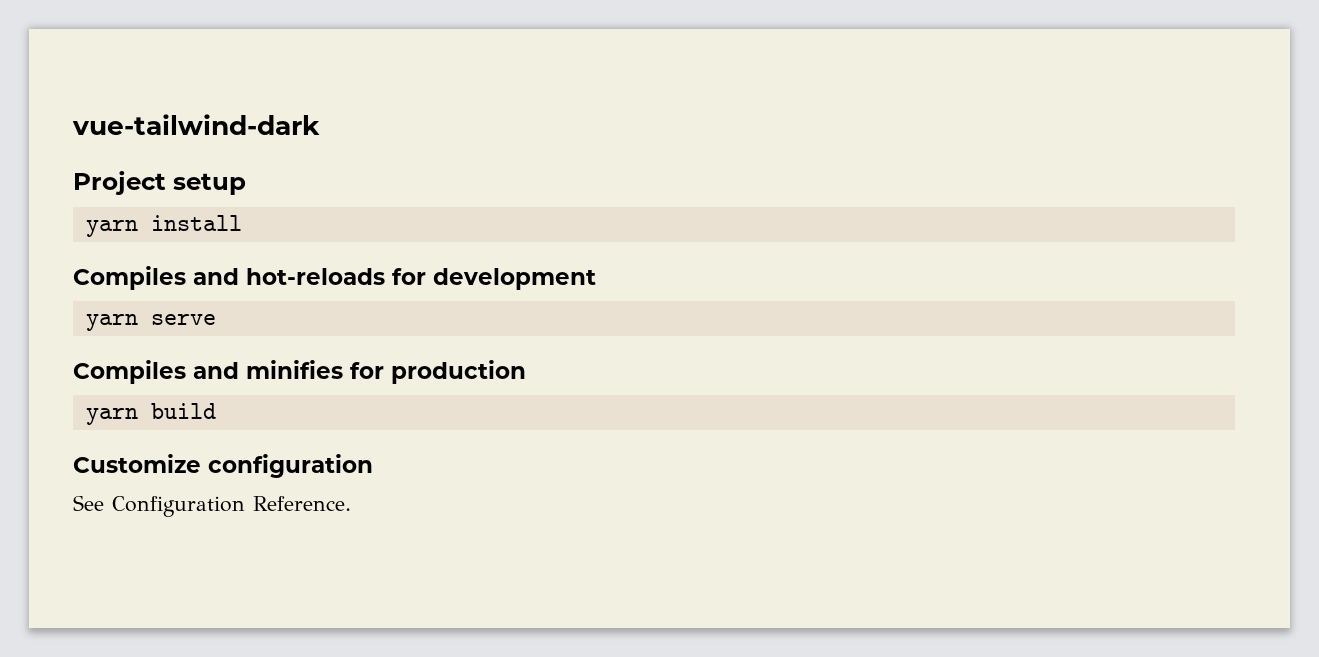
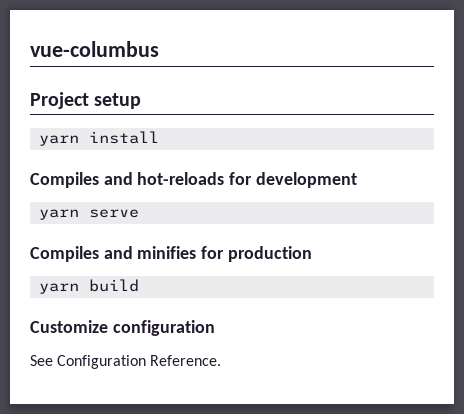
[72,114,320,135] vue-tailwind-dark -> [30,41,159,57] vue-columbus

